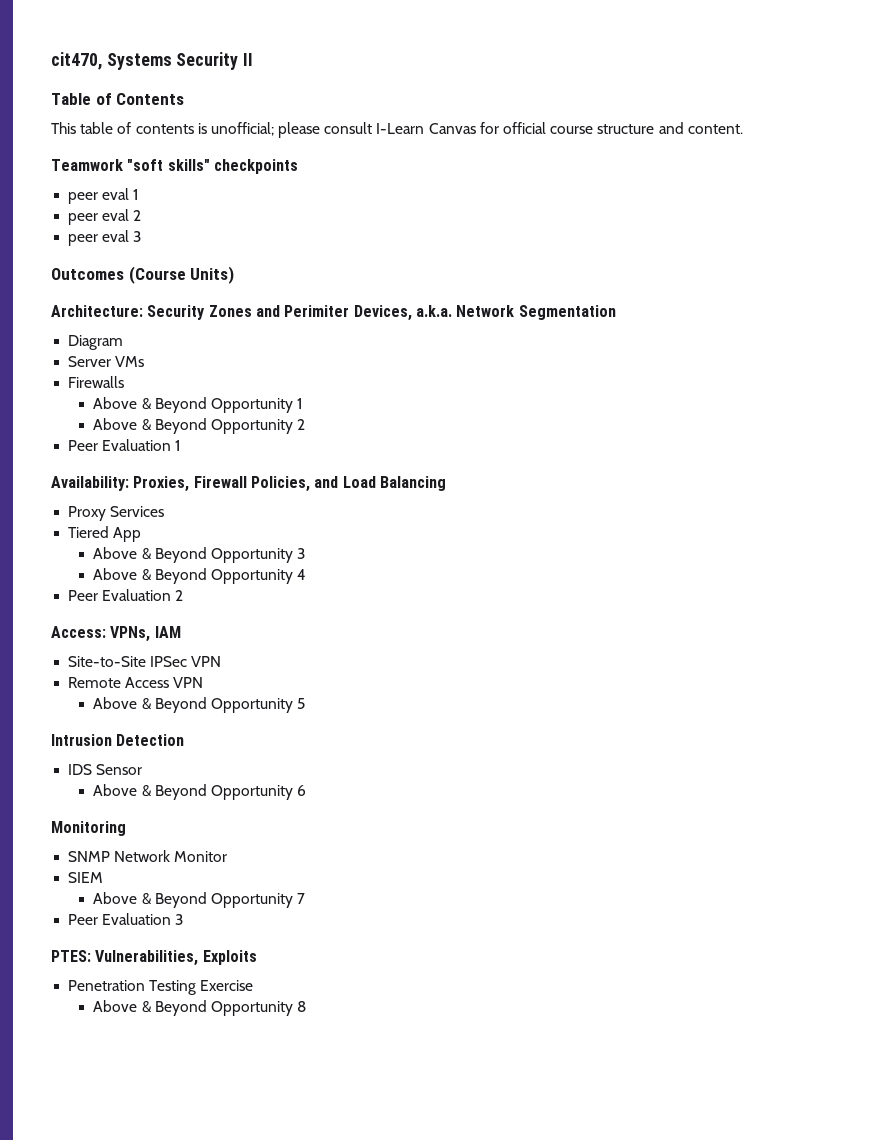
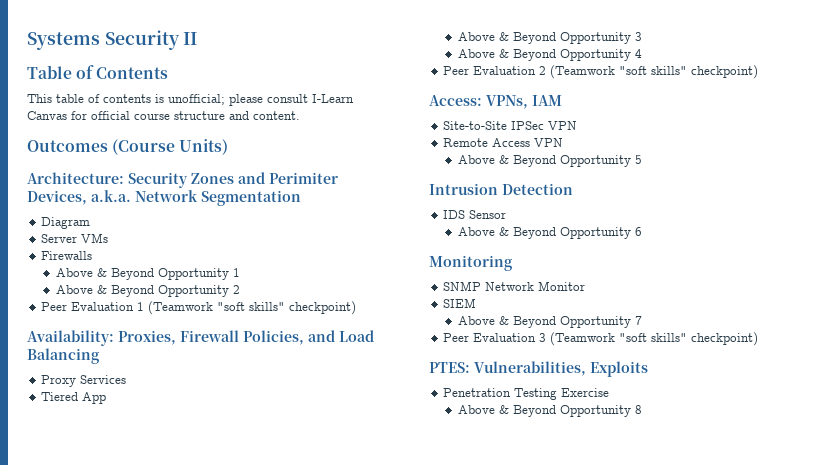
[51,52,102,70] cit470, -> (27, 41) none
[51,159,298,174] [68,188,140,204] [68,209,142,225] [68,230,142,246] // Teamwork "soft skills" checkpoints // peer eval 1 // peer eval 2 // peer eval 3 -> (300, 115) none
(182, 445) none -> [148,301,357,315] (Teamwork "soft skills" checkpoint)
(184, 595) none -> [550,65,759,79] (Teamwork "soft skills" checkpoint)
(184, 919) none -> [550,332,759,346] (Teamwork "soft skills" checkpoint)

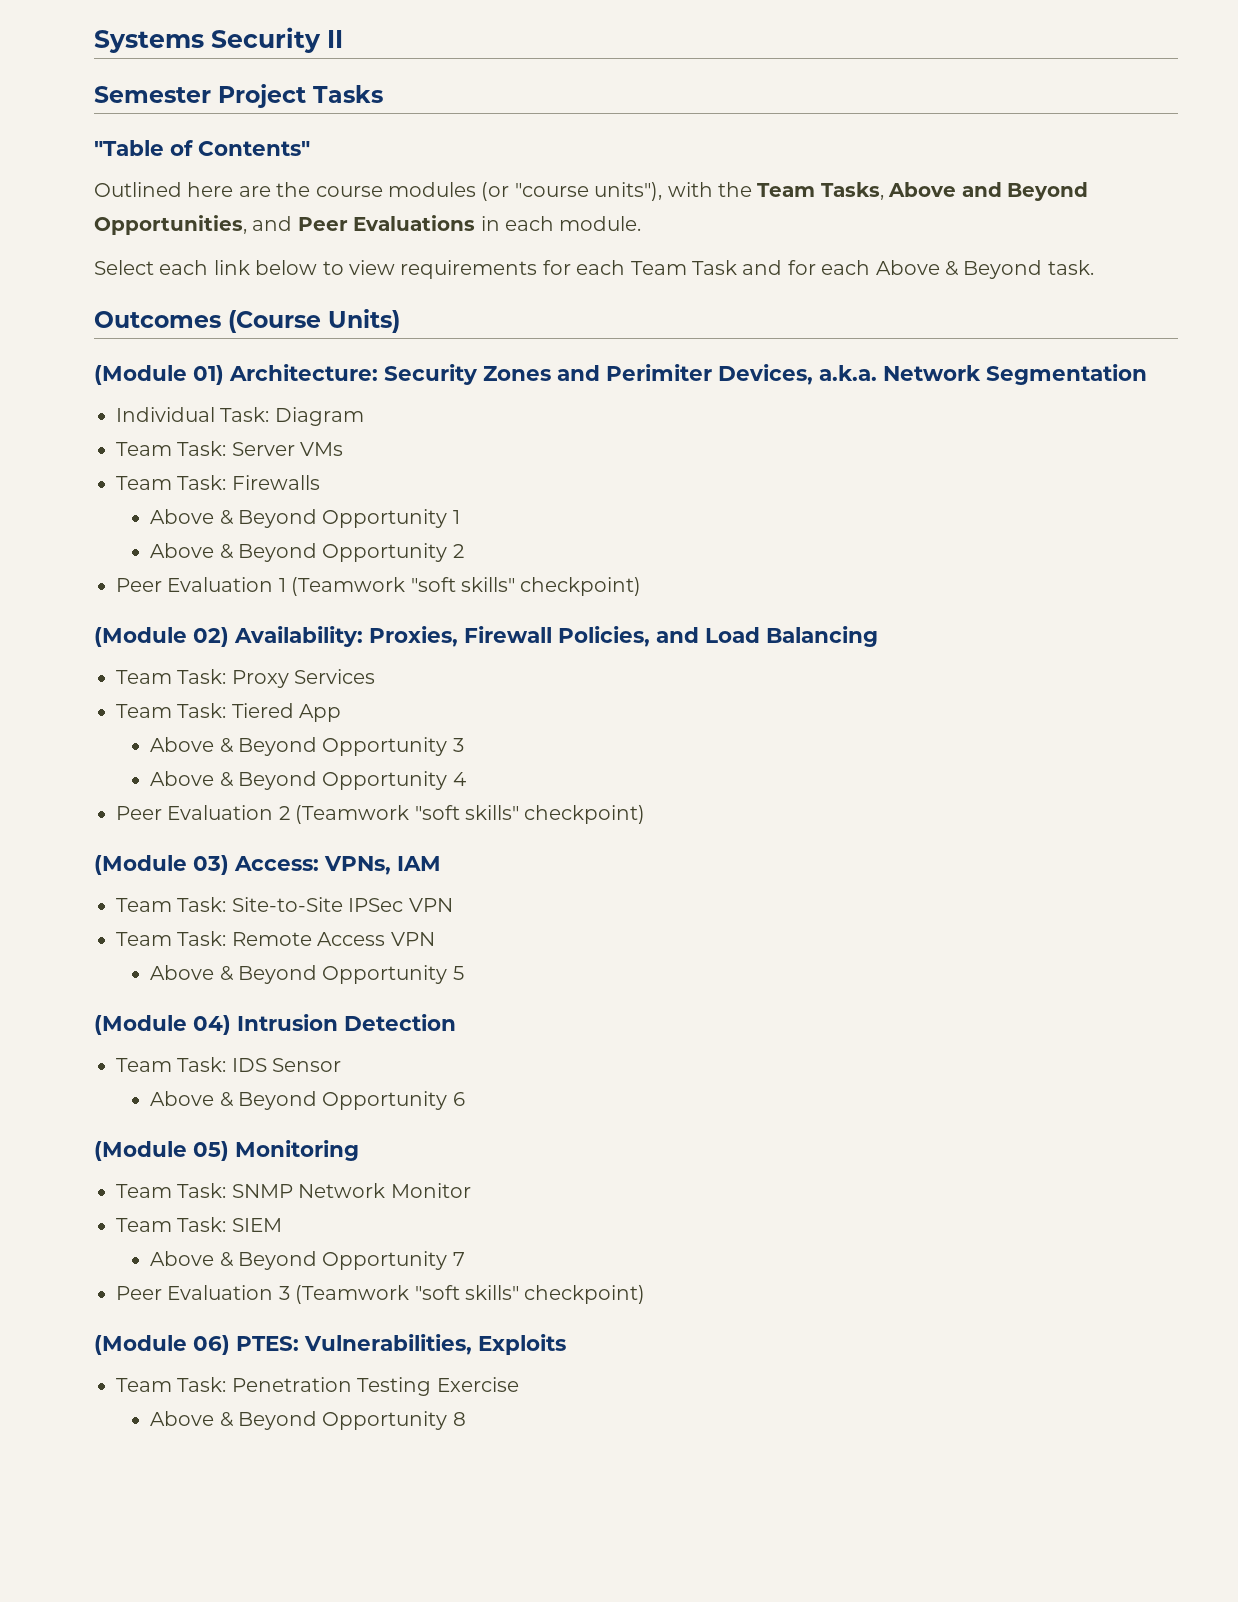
[27,65,169,79] [27,94,354,106] [27,111,300,120] Table of Contents // This table of contents is unofficial; please consult I-Learn Canvas for official course structure and content. -> [94,84,383,108] [94,140,310,156] [94,182,1088,201] [94,215,642,235] [94,260,1094,279] Semester Project Tasks // "Table of Contents" // Outlined here are the course modules (or "course units"), with the Team Tasks, Above and Beyond Opportunities, and Peer Evaluations in each module. // Select each link below to view requirements for each Team Task and for each Above & Beyond task.
(229, 147) none -> [94,365,224,385] (Module 01)
(301, 198) none -> [116,407,270,422] Individual Task:
(91, 223) none -> [116,441,227,456] Team Task:
(109, 238) none -> [116,475,227,490] Team Task:
(357, 308) none -> [94,627,229,647] (Module 02)
(100, 356) none -> [116,669,227,684] Team Task:
(127, 379) none -> [116,703,227,718] Team Task:
(759, 72) none -> [94,855,229,875] (Module 03)
(562, 100) none -> [116,897,227,912] Team Task:
(578, 125) none -> [116,931,227,946] Team Task:
(642, 159) none -> [94,1015,231,1035] (Module 04)
(573, 189) none -> [116,1057,227,1072] Team Task:
(642, 231) none -> [94,1141,229,1161] (Module 05)
(513, 263) none -> [116,1183,227,1198] Team Task:
(586, 286) none -> [116,1217,227,1232] Team Task:
(759, 339) none -> [94,1335,230,1355] (Module 06)
(648, 369) none -> [116,1377,227,1392] Team Task:

